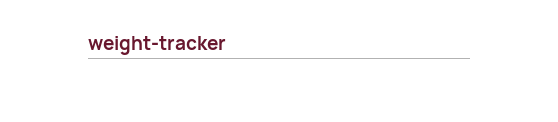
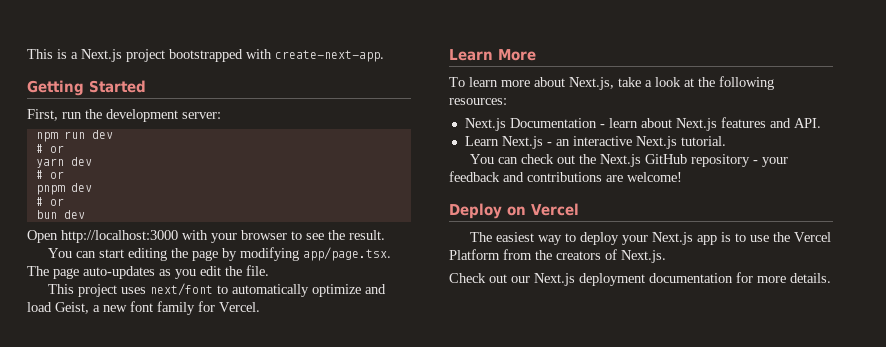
[88,36,226,55] weight-tracker -> [27,49,384,62] [27,80,146,96] [27,109,221,122] [35,130,113,142] [35,144,64,153] [35,157,92,168] [35,170,64,179] [35,183,92,195] [35,197,64,206] [35,210,85,219] [27,230,385,243] [48,247,392,261] [27,265,269,279] [48,283,387,297] [27,301,260,315] [449,49,536,61] [449,76,774,90] [449,98,507,105] [464,117,821,131] [464,136,726,149] [470,154,789,167] [449,171,682,182] [449,203,579,219] [470,232,832,245] [449,249,666,263] [449,272,831,286] This is a Next.js project bootstrapped with create-next-app. // Getting Started // First, run the development server: // npm run dev // # or // yarn dev // # or // pnpm dev // # or // bun dev // Open http://localhost:3000 with your browser to see the result. // You can start editing the page by modifying app/page.tsx. The page auto-updates as you edit the file. // This project uses next/font to automatically optimize and load Geist, a new font family for Vercel. // Learn More // To learn more about Next.js, take a look at the following resources: // Next.js Documentation - learn about Next.js features and API. // Learn Next.js - an interactive Next.js tutorial. // You can check out the Next.js GitHub repository - your feedback and contributions are welcome! // Deploy on Vercel // The easiest way to deploy your Next.js app is to use the Vercel Platform from the creators of Next.js. // Check out our Next.js deployment documentation for more details.

